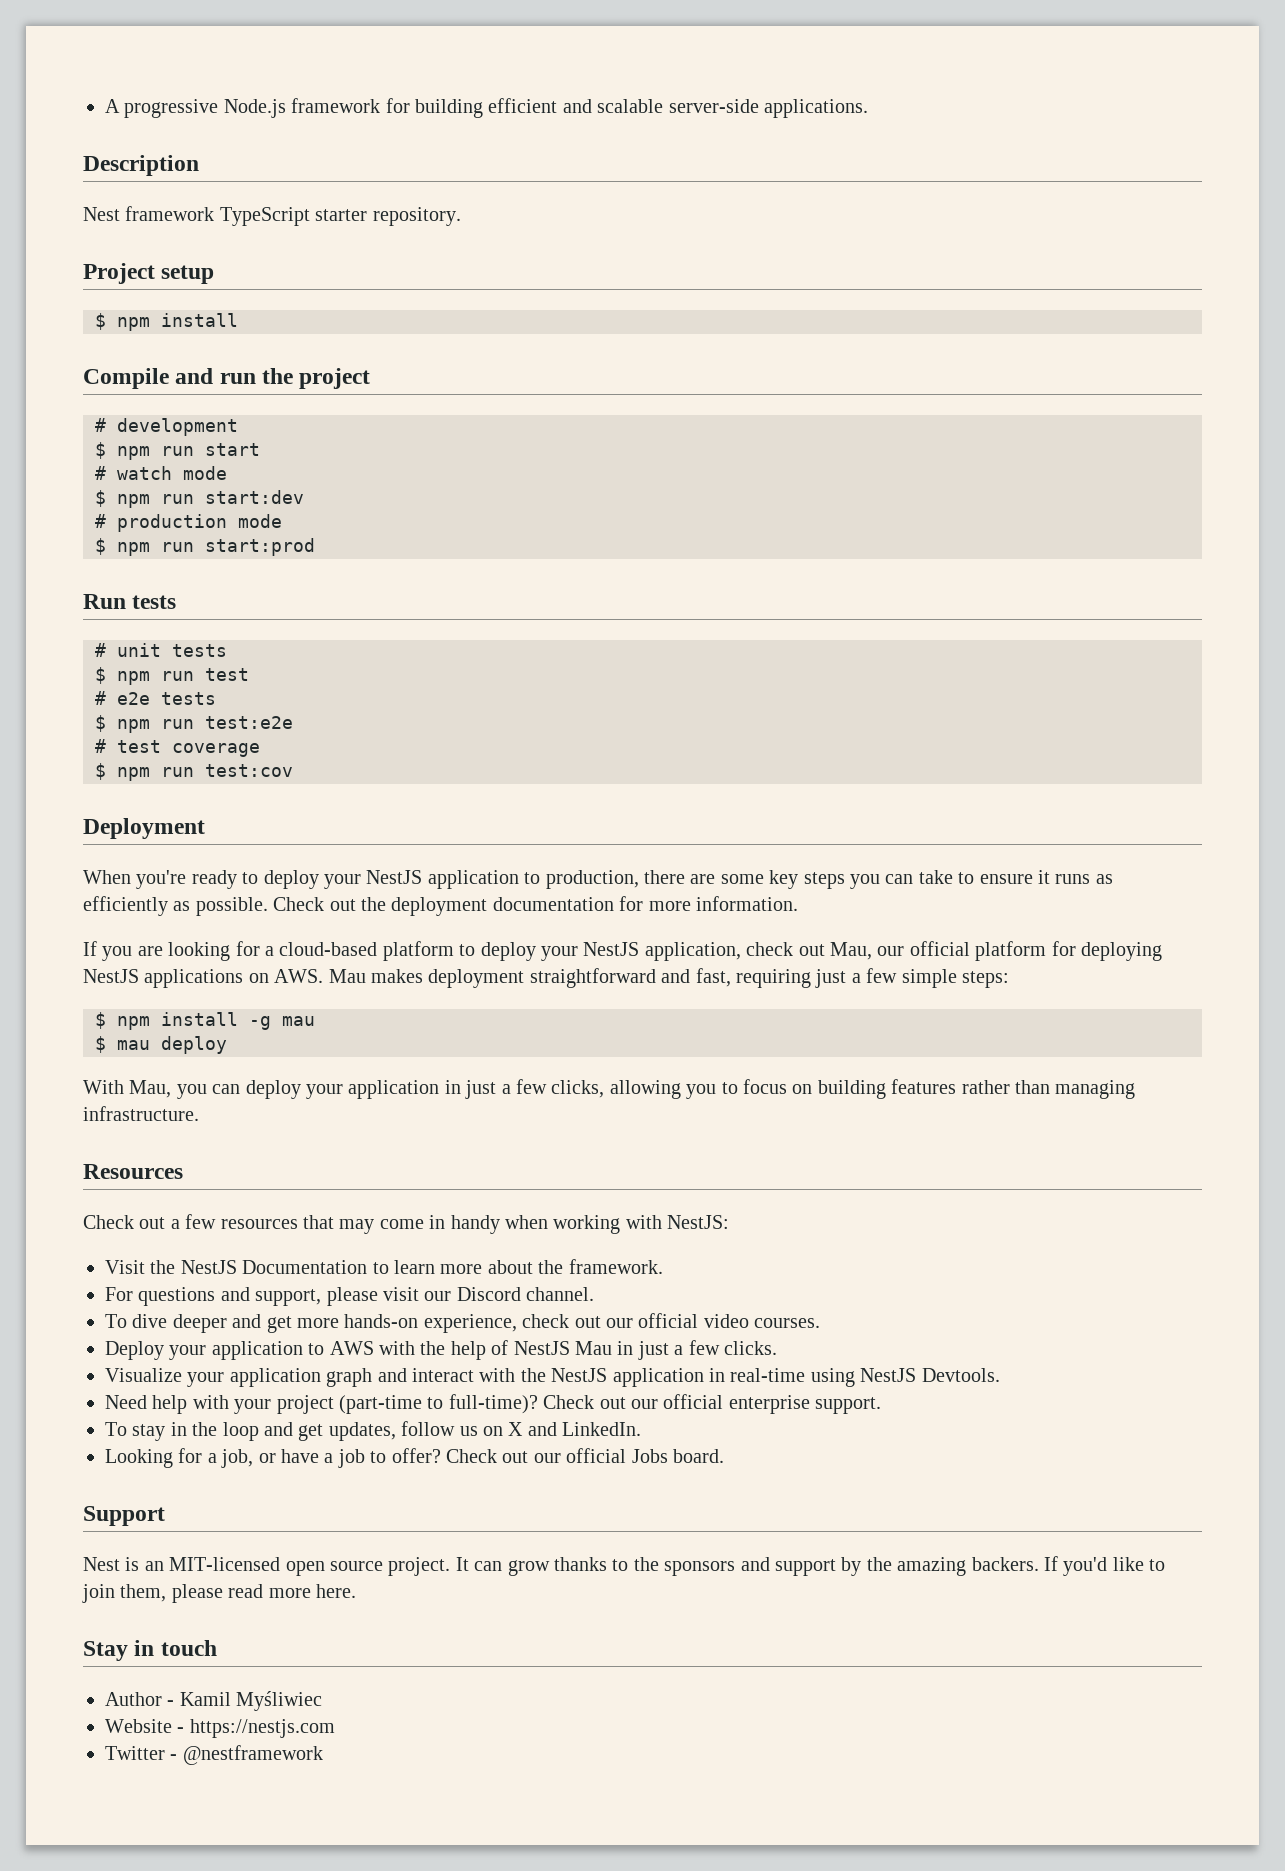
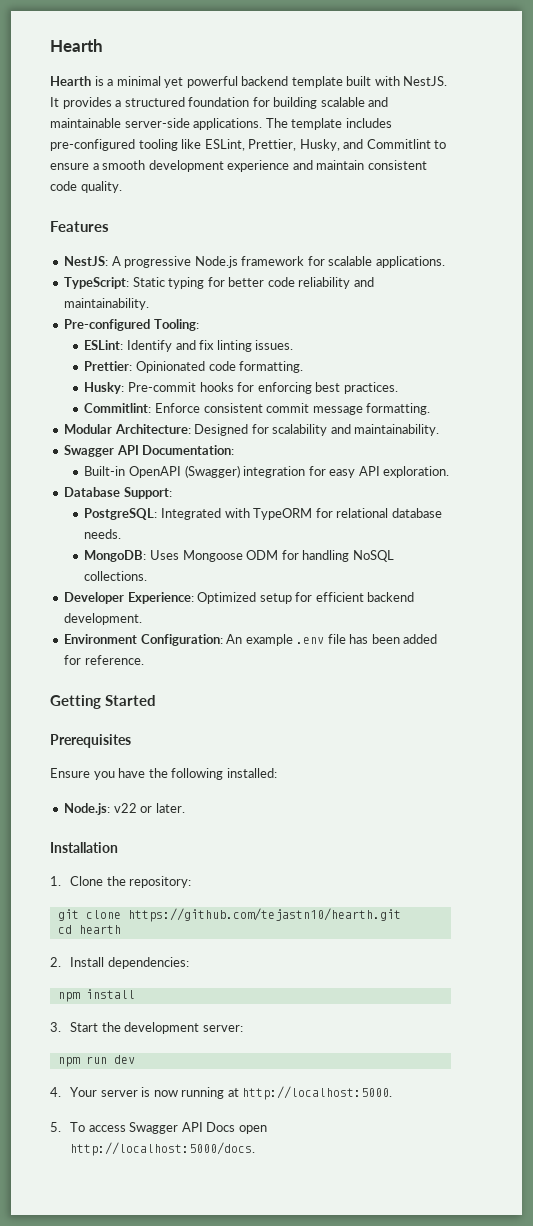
(105, 106) none -> [50,39,103,52] [50,76,448,88] [50,97,389,109] [50,118,392,130] [50,139,447,151] [50,160,427,172] [50,181,122,193] [50,221,109,232] [64,256,109,266] Hearth // Hearth is a minimal yet powerful backend template built with NestJS. It provides a structured foundation for building scalable and maintainable server-side applications. The template includes pre-configured tooling like ESLint, Prettier, Husky, and Commitlint to ensure a smooth development experience and maintain consistent code quality. // Features // NestJS:
[415,98,868,118] [83,155,199,176] [83,206,461,226] [83,263,215,284] [95,313,238,331] [83,368,371,389] [95,418,238,436] [95,442,260,460] [95,466,227,480] [95,490,304,508] [95,514,282,532] [95,538,315,556] [83,594,177,609] [95,643,227,657] [95,667,249,685] [95,691,216,705] [95,715,293,733] [95,739,260,757] [95,763,293,781] [83,818,205,839] [83,870,1113,889] [83,896,798,916] [83,941,1162,961] [83,968,1009,988] [95,1012,315,1030] [95,1036,227,1054] [83,1079,1136,1099] [83,1106,199,1121] [83,1164,183,1179] [83,1214,730,1234] [105,1259,663,1274] [105,1287,595,1306] [105,1313,821,1333] [105,1340,777,1360] [105,1368,1000,1387] [105,1394,882,1414] [105,1421,642,1441] [105,1448,724,1468] [83,1506,165,1526] [83,1556,1166,1576] [82,1584,356,1603] [83,1640,217,1661] [105,1691,323,1711] [105,1719,335,1738] [105,1745,323,1765] building efficient and scalable server-side applications. // Description // Nest framework TypeScript starter repository. // Project setup // $ npm install // Compile and run the project // # development // $ npm run start // # watch mode // $ npm run start:dev // # production mode // $ npm run start:prod // Run tests // # unit tests // $ npm run test // # e2e tests // $ npm run test:e2e // # test coverage // $ npm run test:cov // Deployment // When you're ready to deploy your NestJS application to production, there are some key steps you can take to ensure it runs as efficiently as possible. Check out the deployment documentation for more information. // If you are looking for a cloud-based platform to deploy your NestJS application, check out Mau, our official platform for deploying NestJS applications on AWS. Mau makes deployment straightforward and fast, requiring just a few simple steps: // $ npm install -g mau // $ mau deploy // With Mau, you can deploy your application in just a few clicks, allowing you to focus on building features rather than managing infrastructure. // Resources // Check out a few resources that may come in handy when working with NestJS: // Visit the NestJS Documentation to learn more about the framework. // For questions and support, please visit our Discord channel. // To dive deeper and get more hands-on experience, check out our official video courses. // Deploy your application to AWS with the help of NestJS Mau in just a few clicks. // Visualize your application graph and interact with the NestJS application in real-time using NestJS Devtools. // Need help with your project (part-time to full-time)? Check out our official enterprise support. // To stay in the loop and get updates, follow us on X and LinkedIn. // Looking for a job, or have a job to offer? Check out our official Jobs board. // Support // Nest is an MIT-licensed open source project. It can grow thanks to the sponsors and support by the amazing backers. If you'd like to join them, please read more here. // Stay in touch // Author - Kamil Myśliwiec // Website - https://nestjs.com // Twitter - @nestframework -> [328,256,445,268] [64,277,374,289] [64,298,150,310] [64,319,199,331] [84,340,294,352] [84,361,304,373] [84,382,398,394] [84,403,431,415] [64,424,440,436] [64,445,235,457] [84,465,450,478] [64,487,172,499] [84,508,442,520] [84,529,122,539] [84,550,394,562] [84,571,148,581] [64,592,415,604] [64,613,143,625] [64,634,438,646] [64,655,144,665] [50,695,157,709] [50,734,131,748] [50,768,277,780] [64,803,185,815] [50,842,118,853] [50,876,192,888] [57,908,401,922] [57,925,121,934] [50,957,189,969] [57,989,135,1002] [50,1022,243,1034] [57,1055,135,1067] [50,1086,393,1100] [50,1122,267,1134] [70,1142,256,1156] scalable applications. // TypeScript: Static typing for better code reliability and maintainability. // Pre-configured Tooling: // ESLint: Identify and fix linting issues. // Prettier: Opinionated code formatting. // Husky: Pre-commit hooks for enforcing best practices. // Commitlint: Enforce consistent commit message formatting. // Modular Architecture: Designed for scalability and maintainability. // Swagger API Documentation: // Built-in OpenAPI (Swagger) integration for easy API exploration. // Database Support: // PostgreSQL: Integrated with TypeORM for relational database needs. // MongoDB: Uses Mongoose ODM for handling NoSQL collections. // Developer Experience: Optimized setup for efficient backend development. // Environment Configuration: An example .env file has been added for reference. // Getting Started // Prerequisites // Ensure you have the following installed: // Node.js: v22 or later. // Installation // 1. Clone the repository: // git clone https://github.com/tejastn10/hearth.git // cd hearth // 2. Install dependencies: // npm install // 3. Start the development server: // npm run dev // 4. Your server is now running at http://localhost:5000. // 5. To access Swagger API Docs open http://localhost:5000/docs.

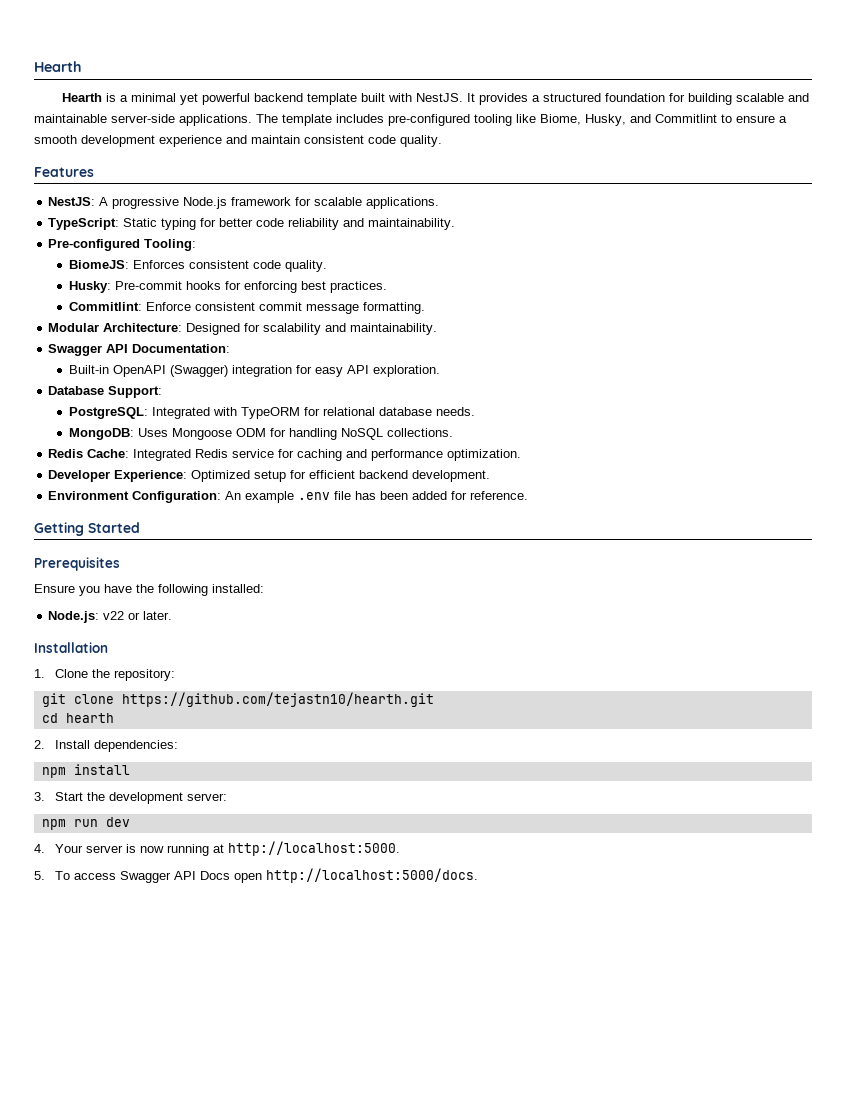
[204,139,297,151] ESLint, Prettier, -> [540,114,581,125] Biome,
[84,340,294,352] [84,361,304,373] ESLint: Identify and fix linting issues. // Prettier: Opinionated code formatting. -> [68,260,327,272] BiomeJS: Enforces consistent code quality.
(148, 576) none -> [48,449,522,461] // Redis Cache: Integrated Redis service for caching and performance optimization.

